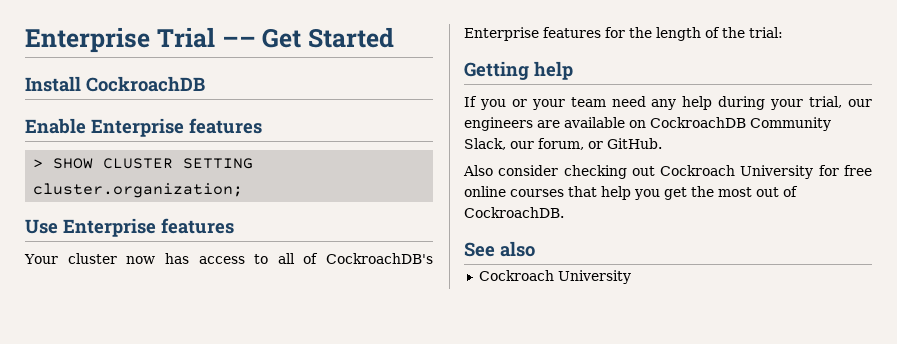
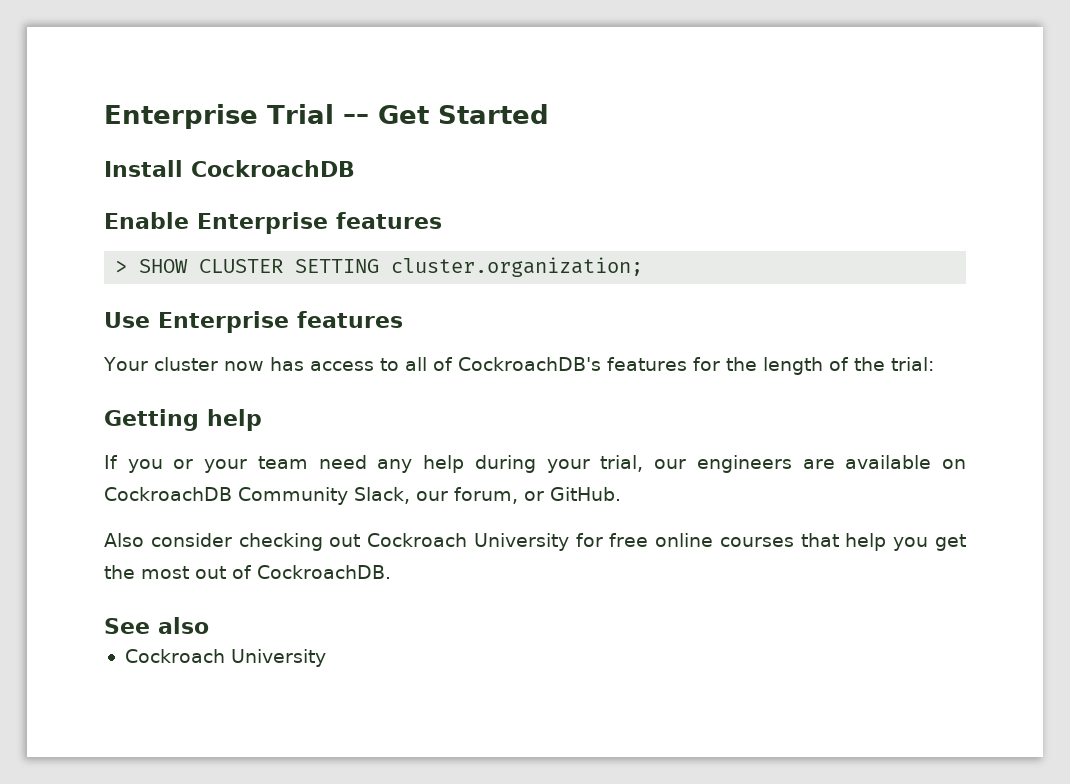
[464,27,539,41] Enterprise -> (601, 364) none

